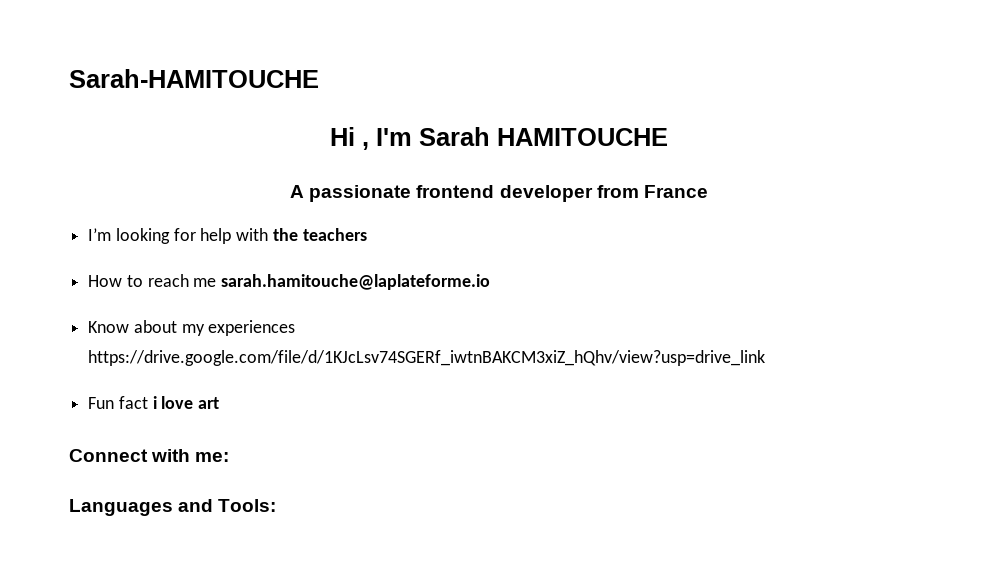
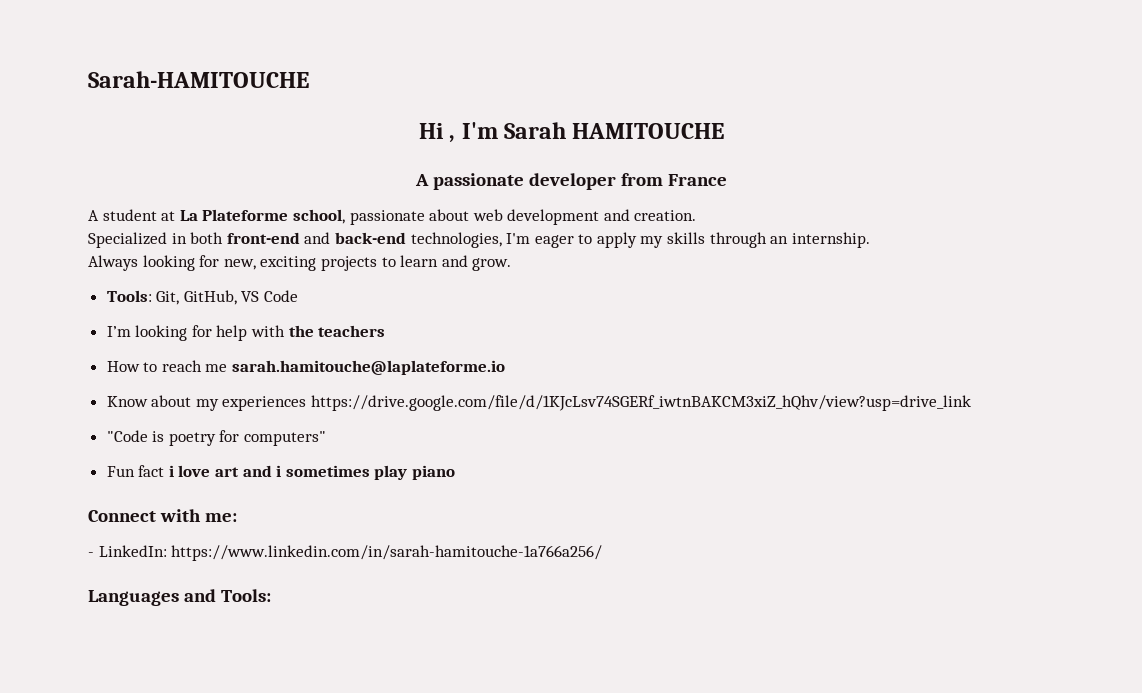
[416,185,495,198] frontend -> (524, 181) none
(708, 191) none -> [88,209,697,225] [88,232,870,248] [88,255,512,271] [106,290,299,305] // A student at La Plateforme school, passionate about web development and creation. // Specialized in both front-end and back-end technologies, I'm eager to apply my skills through an internship. // Always looking for new, exciting projects to learn and grow. // Tools: Git, GitHub, VS Code
(766, 358) none -> [106,430,327,446] // "Code is poetry for computers"
(220, 403) none -> [242,465,456,480] and i sometimes play piano
(230, 457) none -> [88,545,603,561] // - LinkedIn: https://www.linkedin.com/in/sarah-hamitouche-1a766a256/

